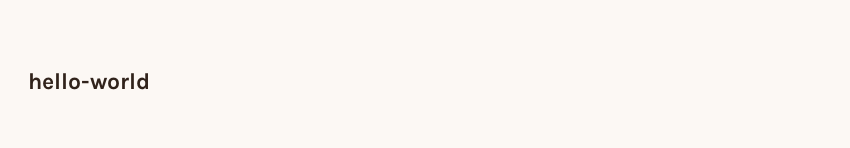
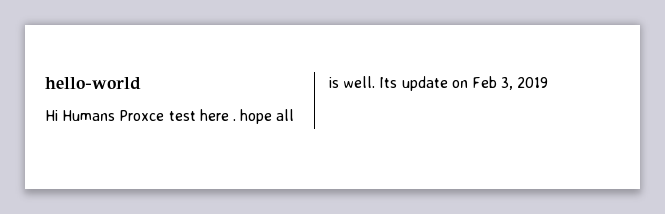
(150, 81) none -> [45,109,295,124] [329,76,549,91] // Hi Humans Proxce test here . hope all is well. Its update on Feb 3, 2019

